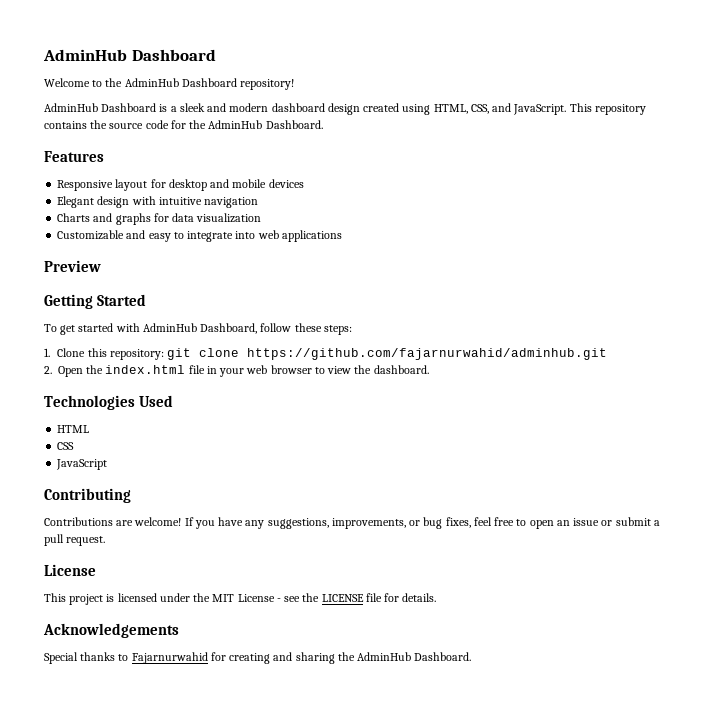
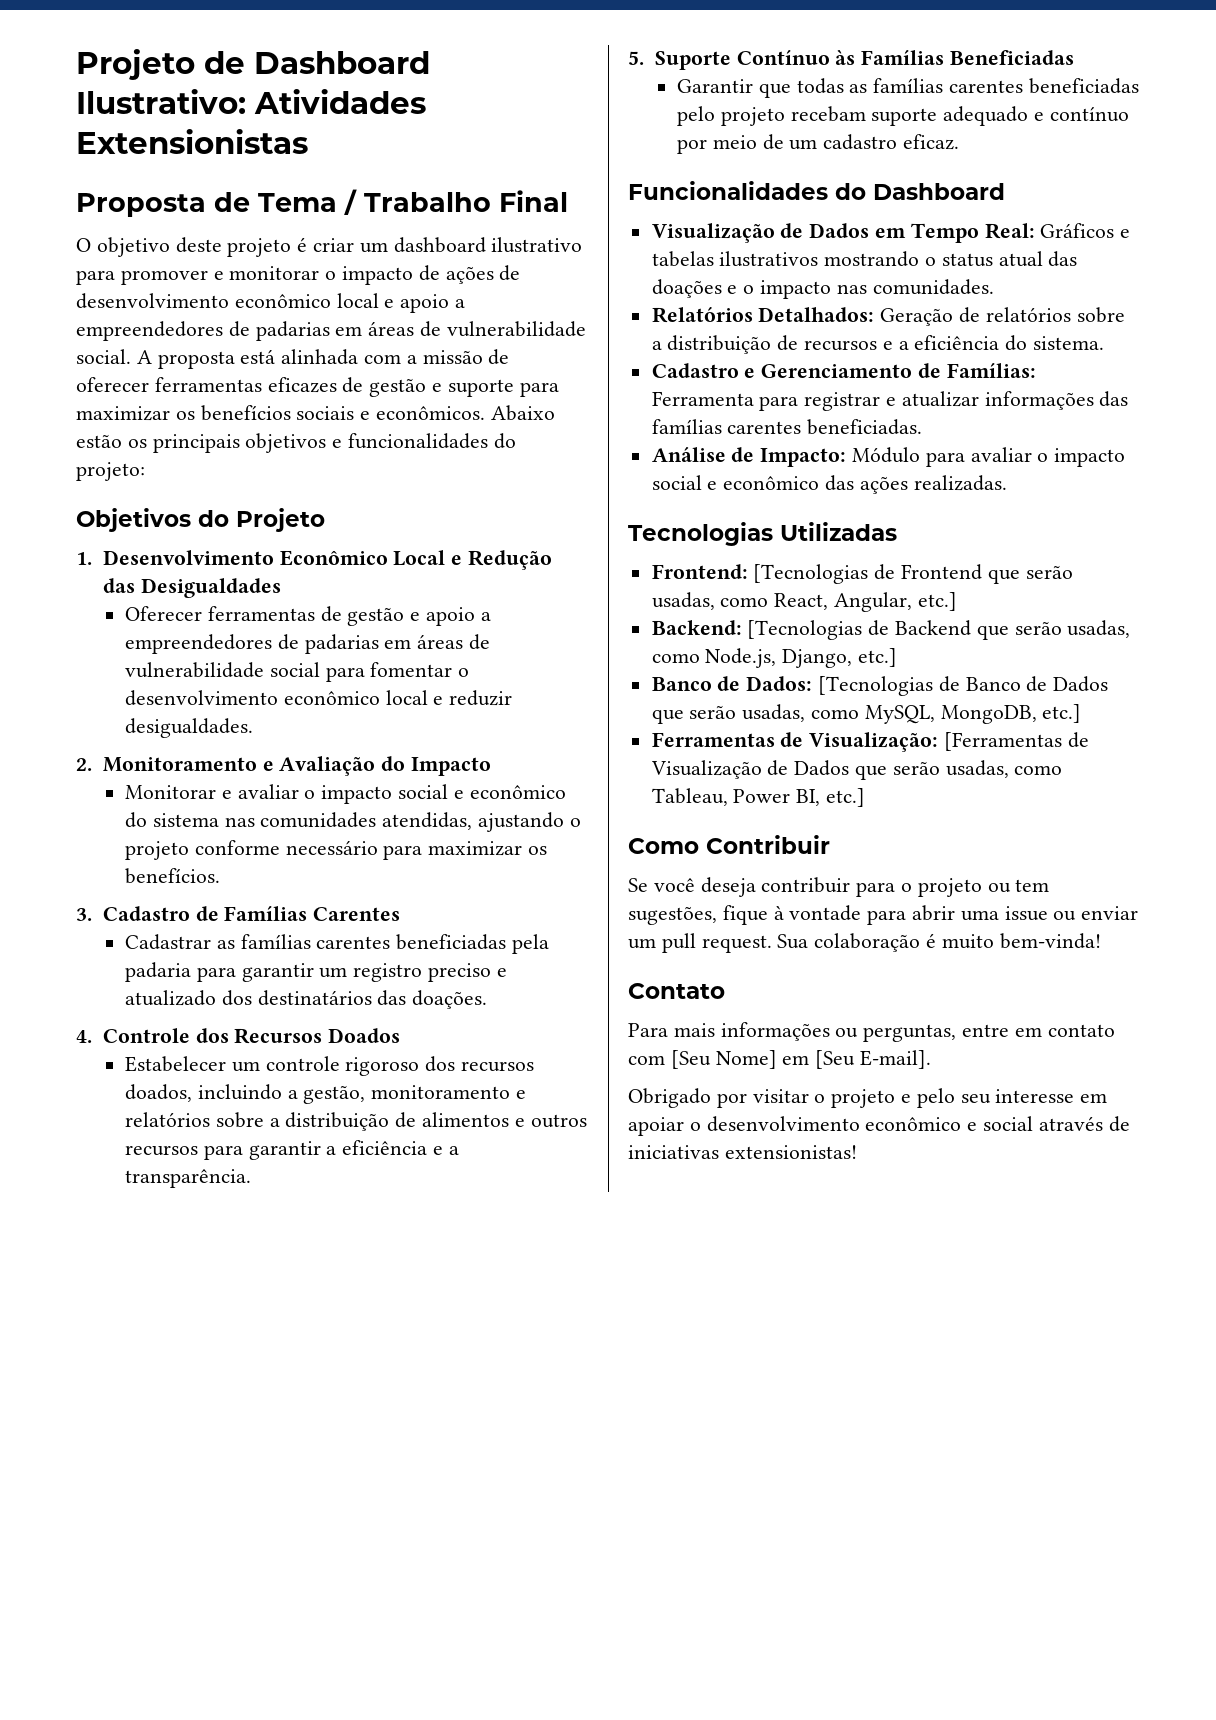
[43,49,216,61] [44,78,295,90] [44,103,646,115] [44,120,323,129] [44,151,104,162] [57,179,304,191] [57,196,259,208] [57,213,262,225] [57,230,342,242] [44,260,101,272] [44,294,147,309] [44,323,352,335] [44,348,608,360] [44,365,429,377] [44,395,174,410] [57,425,90,433] [57,442,75,450] [56,459,108,470] [44,488,131,503] [44,517,660,529] [44,534,106,546] [44,564,96,576] [44,593,437,605] [43,623,179,638] [44,652,472,664] AdminHub Dashboard // Welcome to the AdminHub Dashboard repository! // AdminHub Dashboard is a sleek and modern dashboard design created using HTML, CSS, and JavaScript. This repository contains the source code for the AdminHub Dashboard. // Features // Responsive layout for desktop and mobile devices // Elegant design with intuitive navigation // Charts and graphs for data visualization // Customizable and easy to integrate into web applications // Preview // Getting Started // To get started with AdminHub Dashboard, follow these steps: // 1. Clone this repository: git clone https://github.com/fajarnurwahid/adminhub.git // 2. Open the index.html file in your web browser to view the dashboard. // Technologies Used // HTML // CSS // JavaScript // Contributing // Contributions are welcome! If you have any suggestions, improvements, or bug fixes, feel free to open an issue or submit a pull request. // License // This project is licensed under the MIT License - see the LICENSE file for details. // Acknowledgements // Special thanks to Fajarnurwahid for creating and sharing the AdminHub Dashboard. -> [76,49,430,80] [76,89,426,114] [76,129,308,154] [76,189,568,217] [76,237,583,257] [76,265,521,285] [76,293,466,313] [76,321,586,341] [76,349,510,369] [76,377,559,397] [76,405,555,421] [76,433,516,453] [76,462,145,481] [76,508,325,532] [76,550,552,570] [102,578,281,598] [124,606,491,626] [124,634,490,654] [124,662,470,682] [124,690,513,706] [124,718,253,738] [76,756,491,776] [124,784,566,804] [124,812,581,832] [124,840,547,860] [124,868,220,884] [76,906,401,921] [124,934,549,954] [124,962,507,982] [124,990,488,1009] [76,1028,401,1044] [124,1056,534,1076] [124,1084,526,1104] [124,1112,587,1131] [124,1140,459,1160] [124,1169,251,1188] [628,50,1074,70] [676,78,1139,98] [676,106,1129,126] [676,134,959,154] [628,181,1005,200] [651,223,1131,243] [651,251,1078,267] [651,279,994,299] [651,307,1125,326] [651,335,1105,354] [651,363,1036,378] [651,391,1129,411] [651,419,923,435] [651,447,1126,467] [651,475,1007,494] [628,522,897,546] [651,564,1073,584] [651,592,957,612] [651,620,1131,640] [651,648,898,668] [651,676,1109,696] [651,704,1082,724] [651,732,1089,752] [650,760,1063,780] [651,788,866,807] [628,835,830,854] [628,877,1050,897] [628,905,1139,925] [628,933,1101,953] [628,983,725,999] [628,1022,1115,1042] [628,1050,932,1069] [628,1088,1108,1108] [628,1116,1130,1136] [628,1145,857,1159] Projeto de Dashboard Ilustrativo: Atividades Extensionistas // Proposta de Tema / Trabalho Final // O objetivo deste projeto é criar um dashboard ilustrativo para promover e monitorar o impacto de ações de desenvolvimento econômico local e apoio a empreendedores de padarias em áreas de vulnerabilidade social. A proposta está alinhada com a missão de oferecer ferramentas eficazes de gestão e suporte para maximizar os benefícios sociais e econômicos. Abaixo estão os principais objetivos e funcionalidades do projeto: // Objetivos do Projeto // 1. Desenvolvimento Econômico Local e Redução das Desigualdades // Oferecer ferramentas de gestão e apoio a empreendedores de padarias em áreas de vulnerabilidade social para fomentar o desenvolvimento econômico local e reduzir desigualdades. // 2. Monitoramento e Avaliação do Impacto // Monitorar e avaliar o impacto social e econômico do sistema nas comunidades atendidas, ajustando o projeto conforme necessário para maximizar os benefícios. // 3. Cadastro de Famílias Carentes // Cadastrar as famílias carentes beneficiadas pela padaria para garantir um registro preciso e atualizado dos destinatários das doações. // 4. Controle dos Recursos Doados // Estabelecer um controle rigoroso dos recursos doados, incluindo a gestão, monitoramento e relatórios sobre a distribuição de alimentos e outros recursos para garantir a eficiência e a transparência. // 5. Suporte Contínuo às Famílias Beneficiadas // Garantir que todas as famílias carentes beneficiadas pelo projeto recebam suporte adequado e contínuo por meio de um cadastro eficaz. // Funcionalidades do Dashboard // Visualização de Dados em Tempo Real: Gráficos e tabelas ilustrativos mostrando o status atual das doações e o impacto nas comunidades. // Relatórios Detalhados: Geração de relatórios sobre a distribuição de recursos e a eficiência do sistema. // Cadastro e Gerenciamento de Famílias: Ferramenta para registrar e atualizar informações das famílias carentes beneficiadas. // Análise de Impacto: Módulo para avaliar o impacto social e econômico das ações realizadas. // Tecnologias Utilizadas // Frontend: [Tecnologias de Frontend que serão usadas, como React, Angular, etc.] // Backend: [Tecnologias de Backend que serão usadas, como Node.js, Django, etc.] // Banco de Dados: [Tecnologias de Banco de Dados que serão usadas, como MySQL, MongoDB, etc.] // Ferramentas de Visualização: [Ferramentas de Visualização de Dados que serão usadas, como Tableau, Power BI, etc.] // Como Contribuir // Se você deseja contribuir para o projeto ou tem sugestões, fique à vontade para abrir uma issue ou enviar um pull request. Sua colaboração é muito bem-vinda! // Contato // Para mais informações ou perguntas, entre em contato com [Seu Nome] em [Seu E-mail]. // Obrigado por visitar o projeto e pelo seu interesse em apoiar o desenvolvimento econômico e social através de iniciativas extensionistas!

